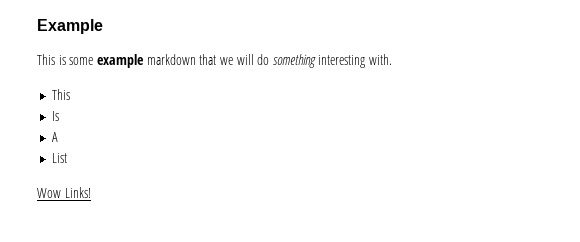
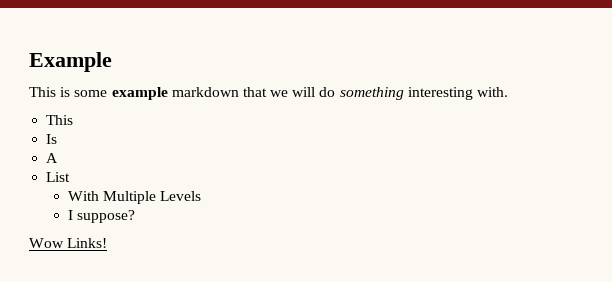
(67, 158) none -> [67,191,202,204] [67,210,136,223] // With Multiple Levels // I suppose?

